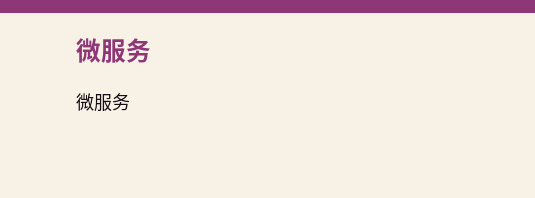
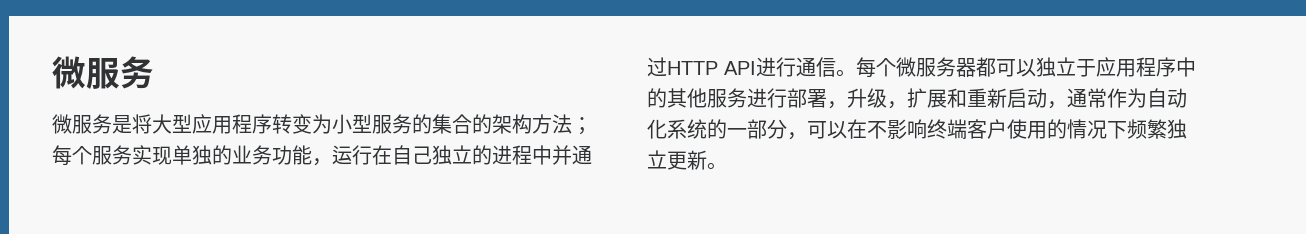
(130, 102) none -> [112,114,592,135] [52,145,592,166] [647,57,1196,78] [647,88,1187,109] [647,119,1187,140] [647,150,727,170] 是将大型应用程序转变为小型服务的集合的架构方法；每个服务实现单独的业务功能，运行在自己独立的进程中并通过HTTP API进行通信。每个微服务器都可以独立于应用程序中的其他服务进行部署，升级，扩展和重新启动，通常作为自动化系统的一部分，可以在不影响终端客户使用的情况下频繁独立更新。

